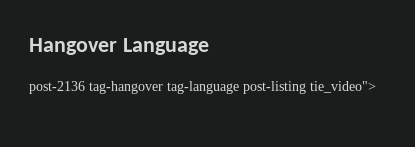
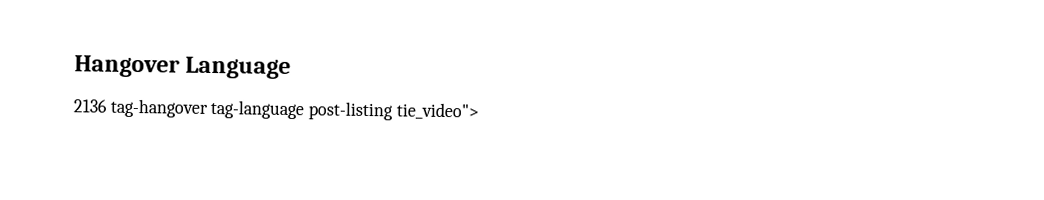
[29,81,85,94] post-2136 -> [73,99,107,113] 2136

